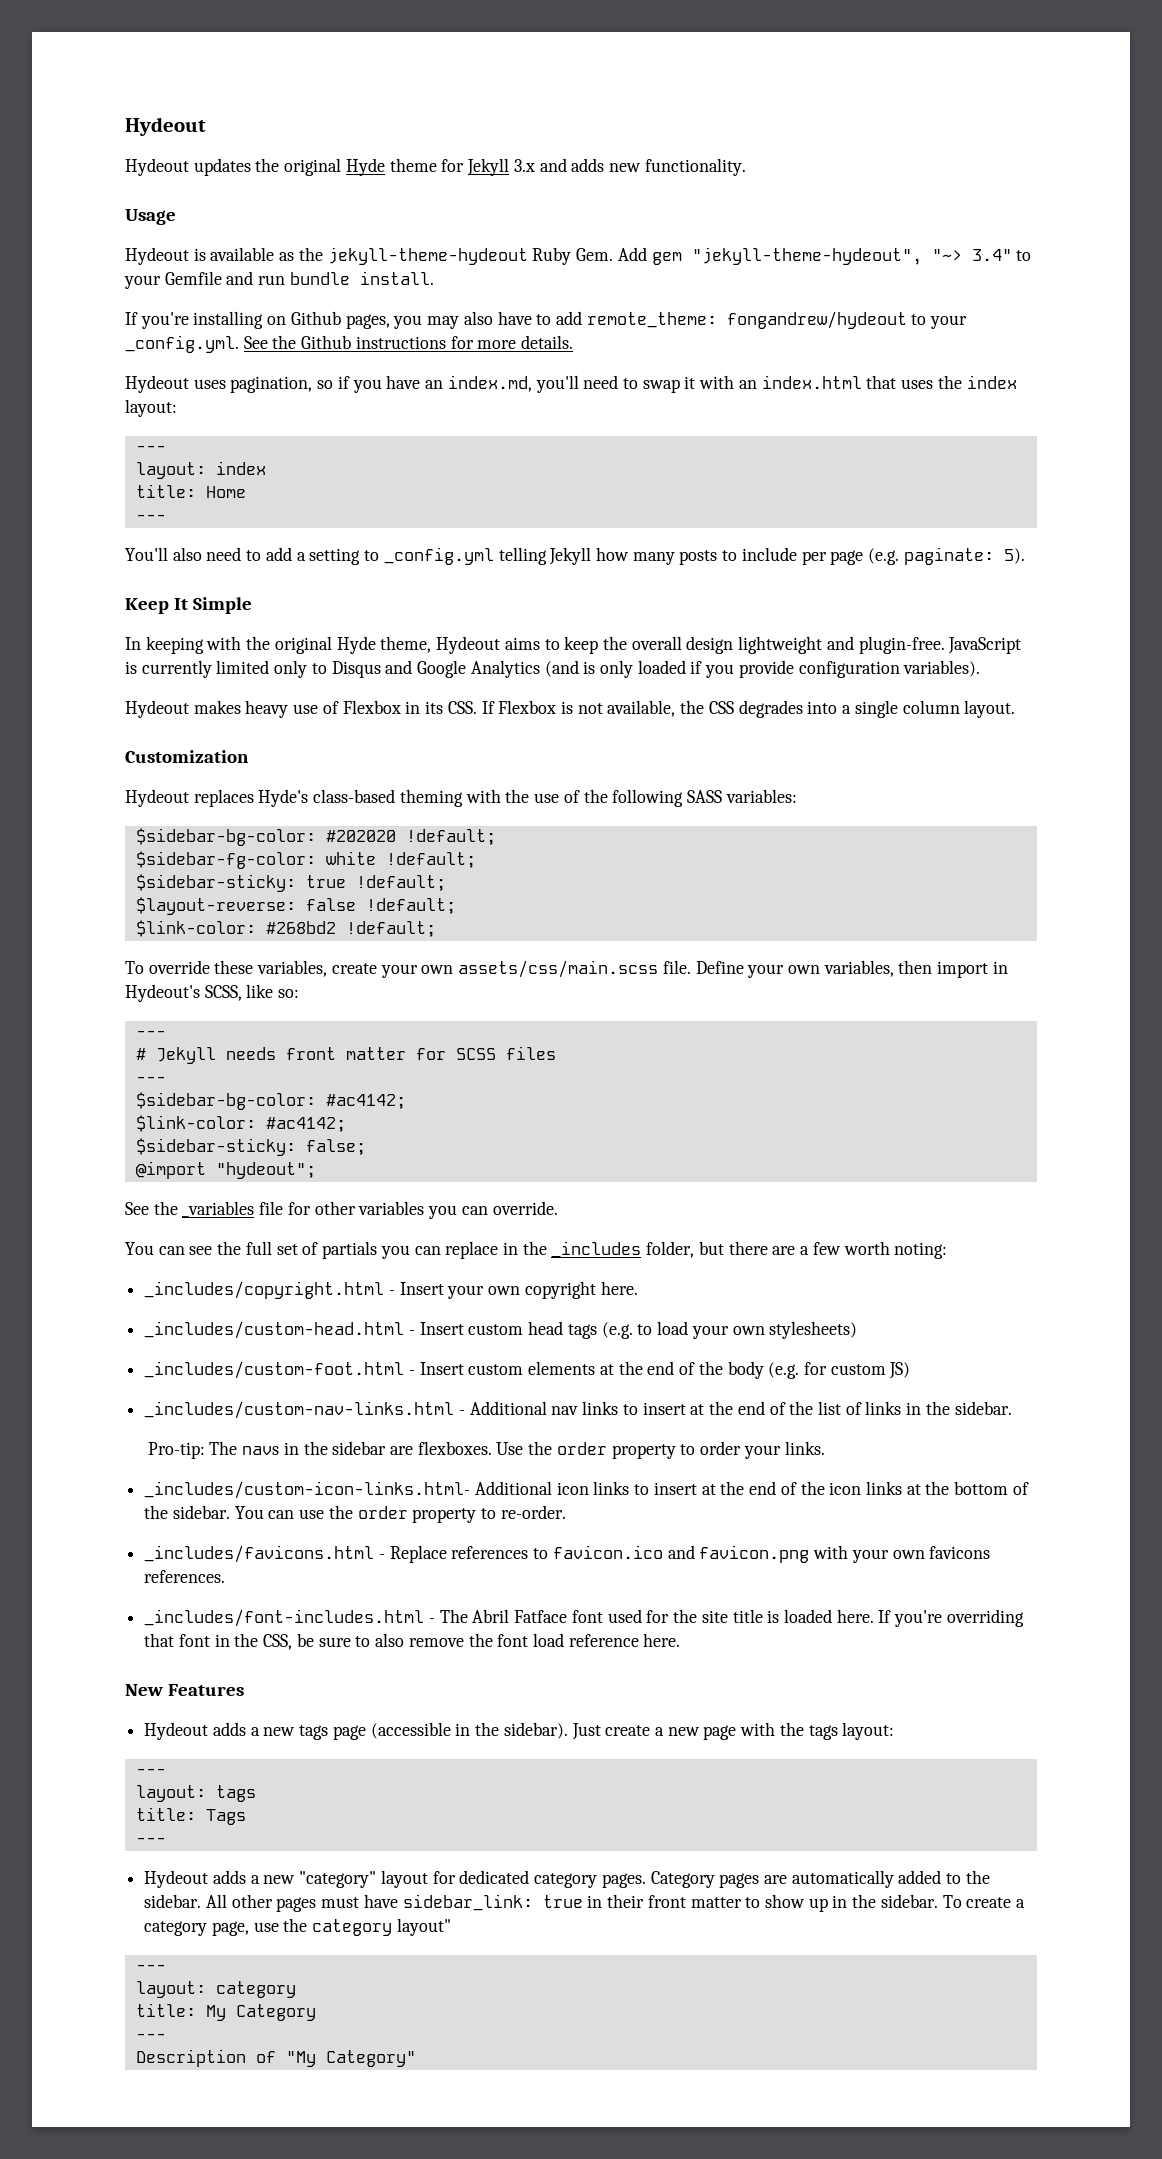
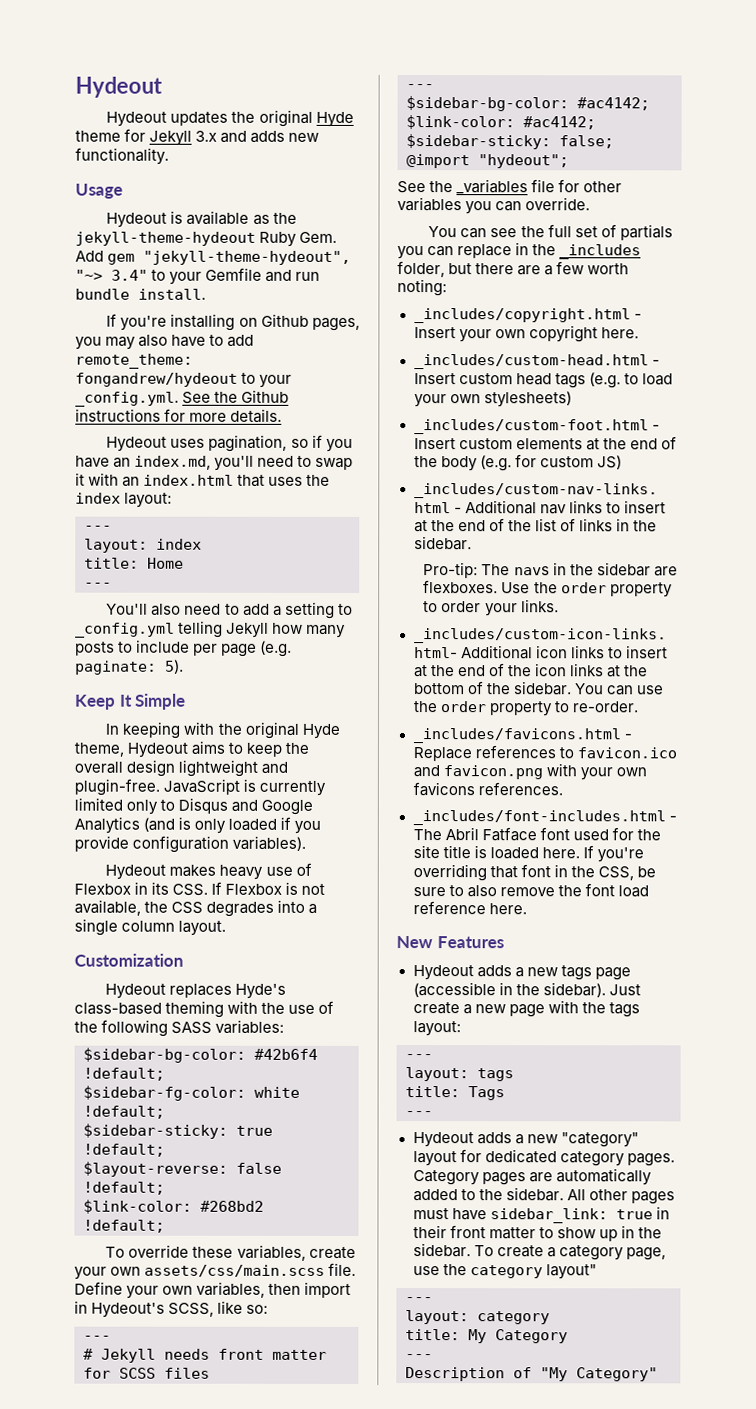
[325,830,396,842] #202020 -> [254,1048,318,1060] #42b6f4

